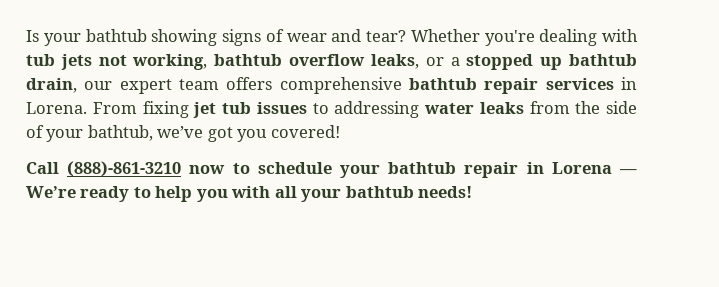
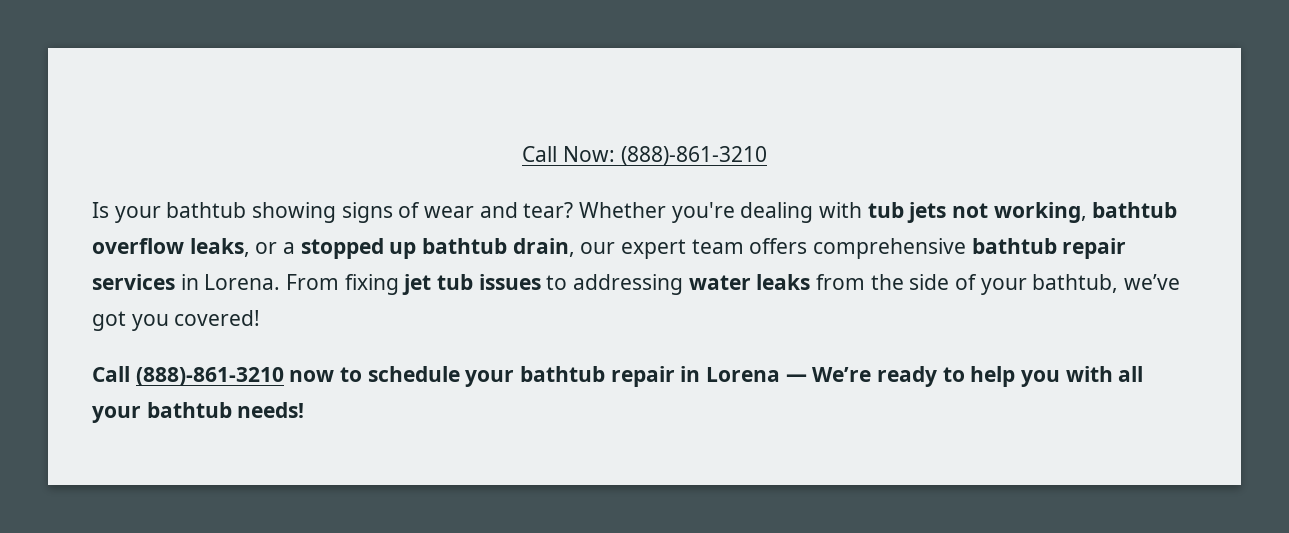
(26, 36) none -> [522,146,767,165] Call Now: (888)-861-3210 //

